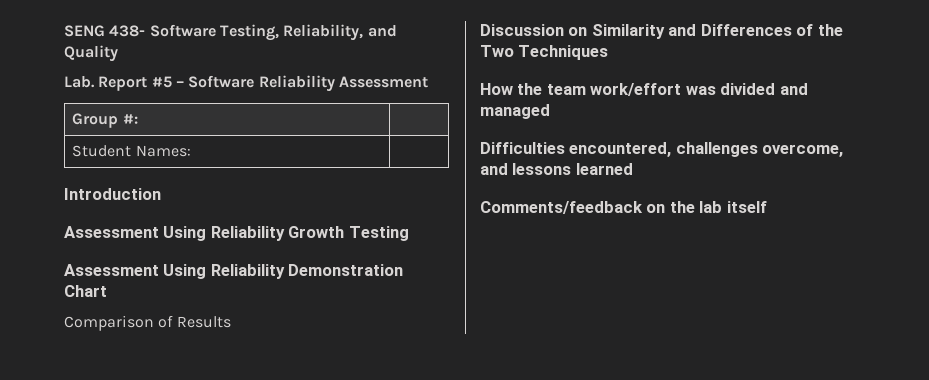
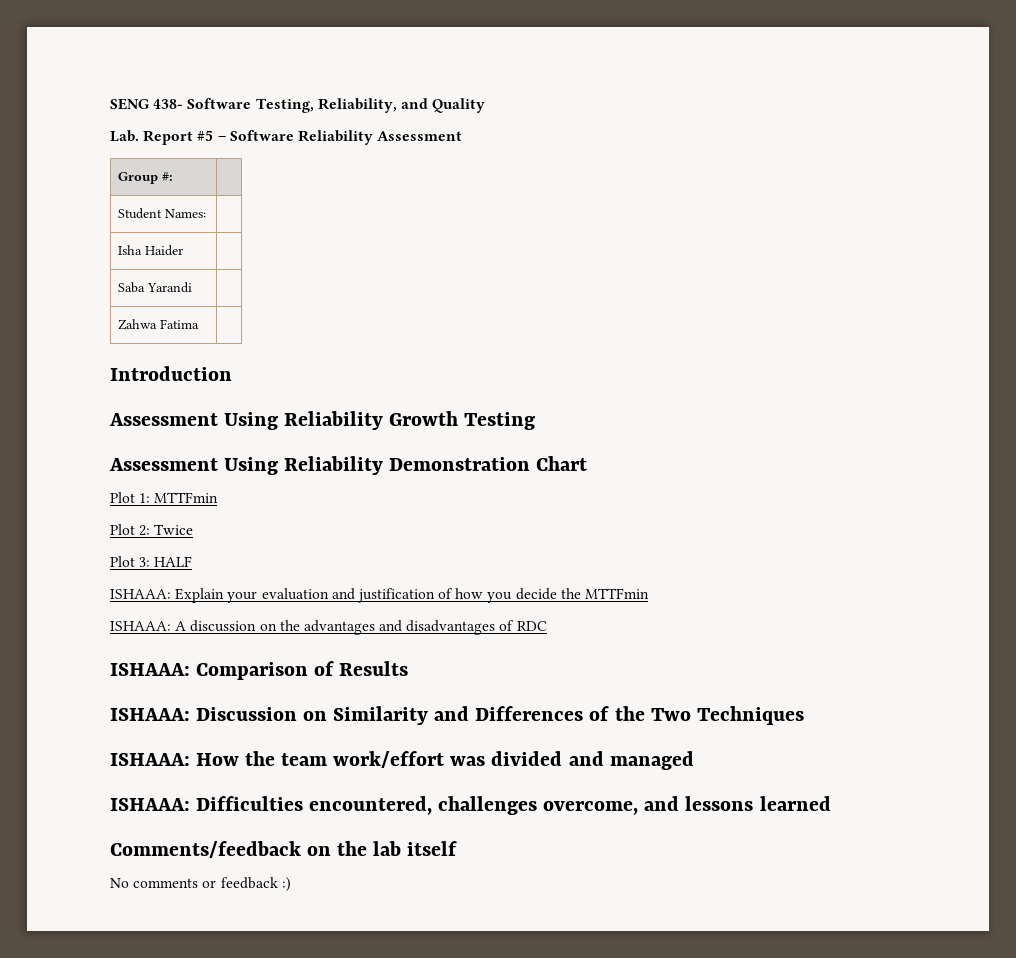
(191, 151) none -> [118,245,184,256] [118,282,193,293] [118,319,200,330] // Isha Haider | // Saba Yarandi | // Zahwa Fatima |
(107, 291) none -> [110,492,219,503] [110,524,194,536] [110,556,193,567] [110,588,650,603] [110,620,547,635] [110,663,190,676] Plot 1: MTTFmin // Plot 2: Twice // Plot 3: HALF // ISHAAA: Explain your evaluation and justification of how you decide the MTTFmin // ISHAAA: A discussion on the advantages and disadvantages of RDC // ISHAAA:
(231, 322) none -> [110,708,190,721] ISHAAA:
(609, 52) none -> [110,753,190,766] ISHAAA:
(550, 111) none -> [110,798,190,811] ISHAAA:
(767, 207) none -> [110,877,291,892] // No comments or feedback :)

